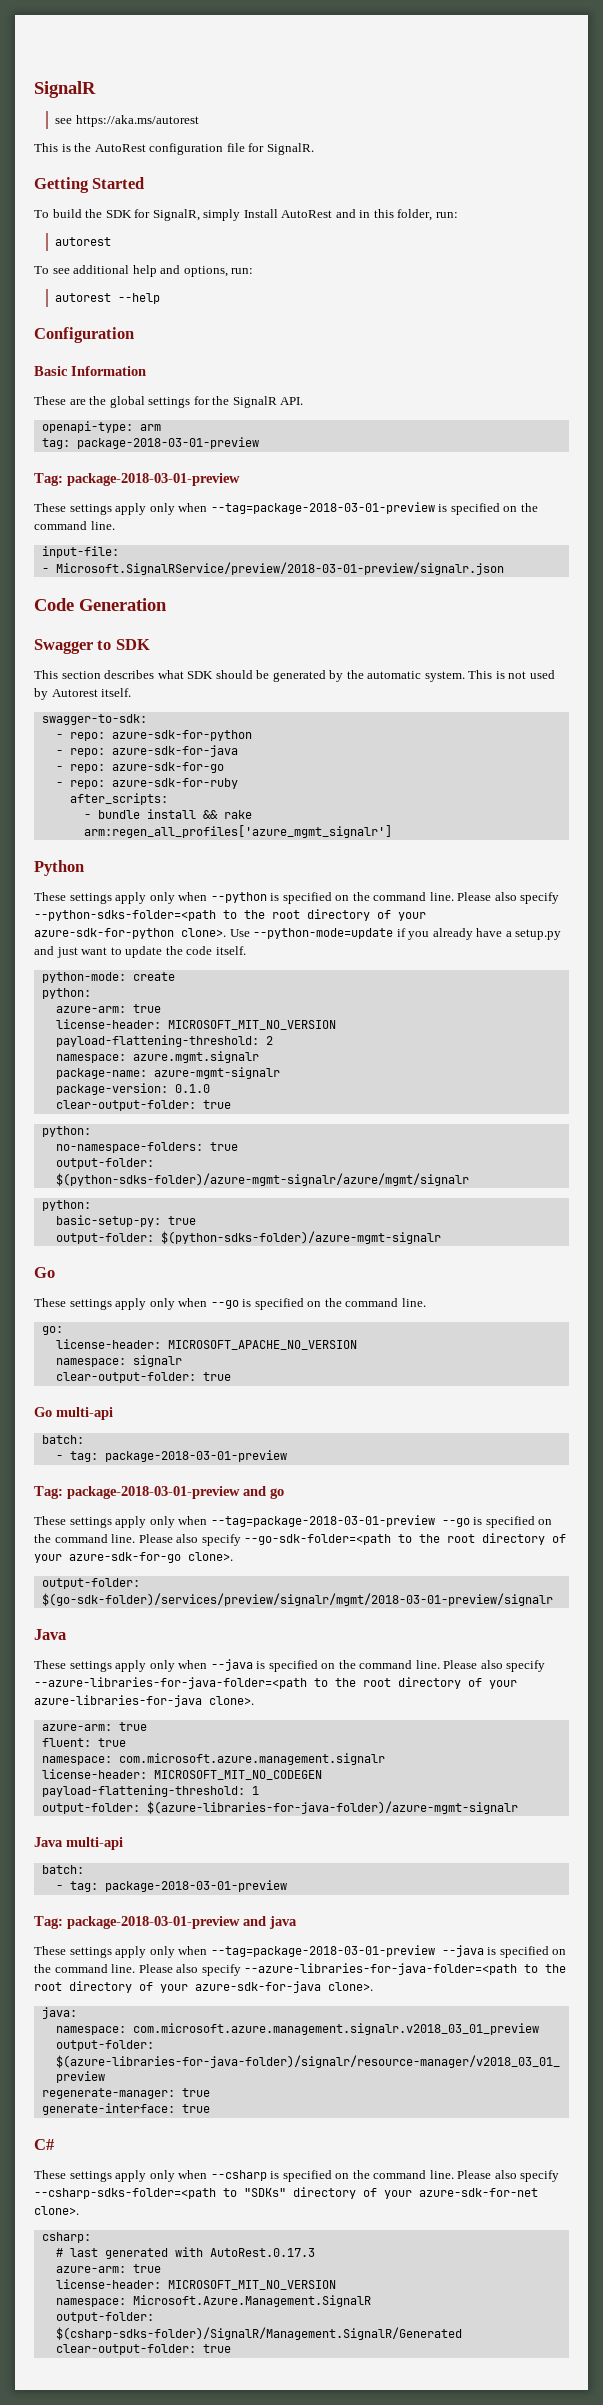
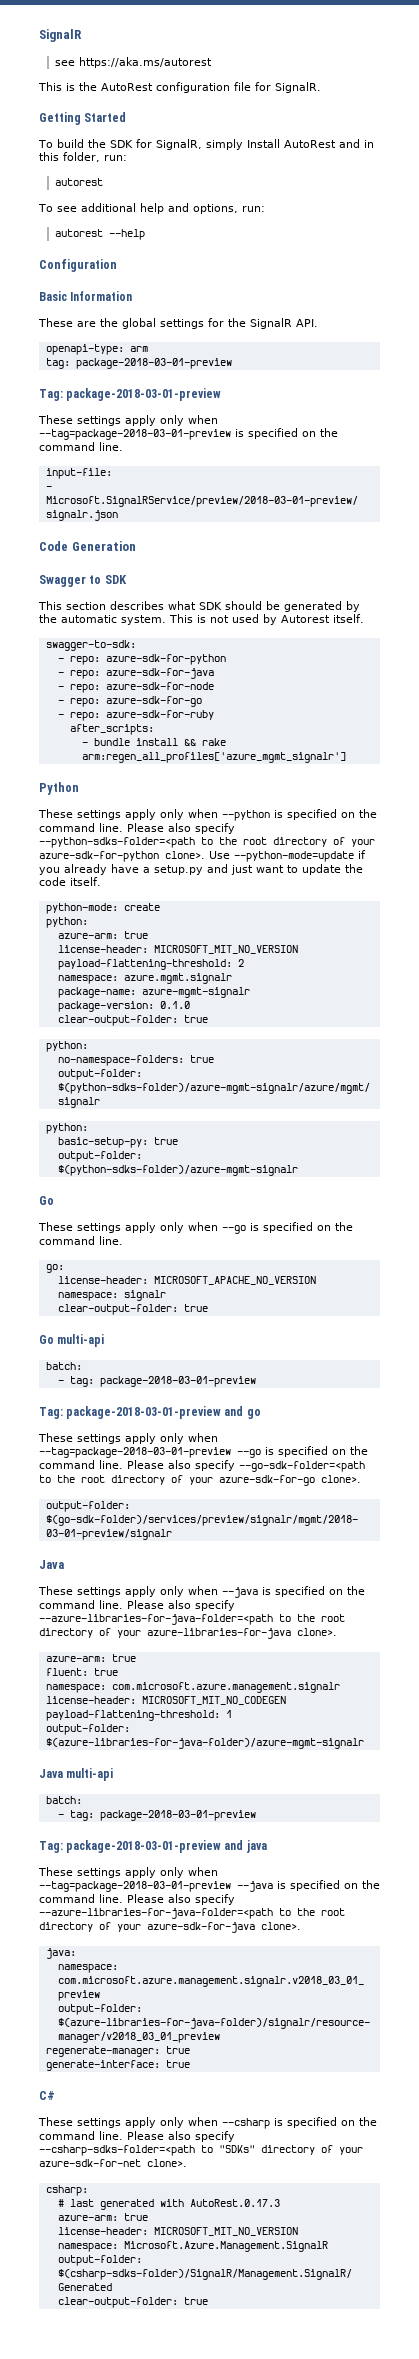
(238, 751) none -> [57,682,214,693] // - repo: azure-sdk-for-node

